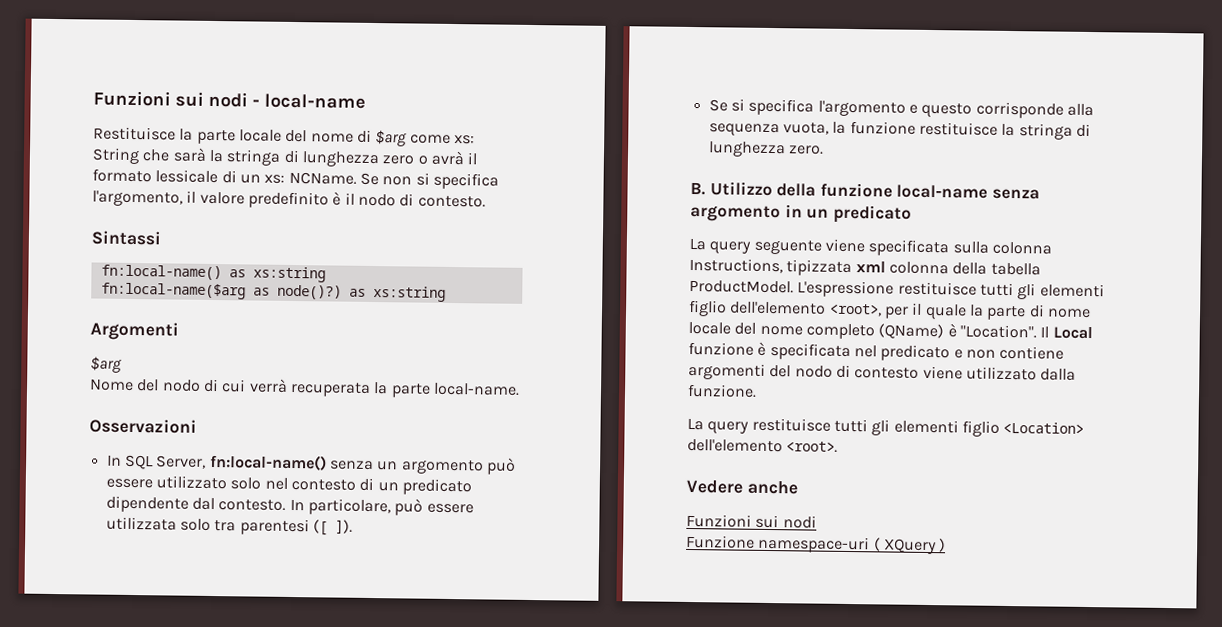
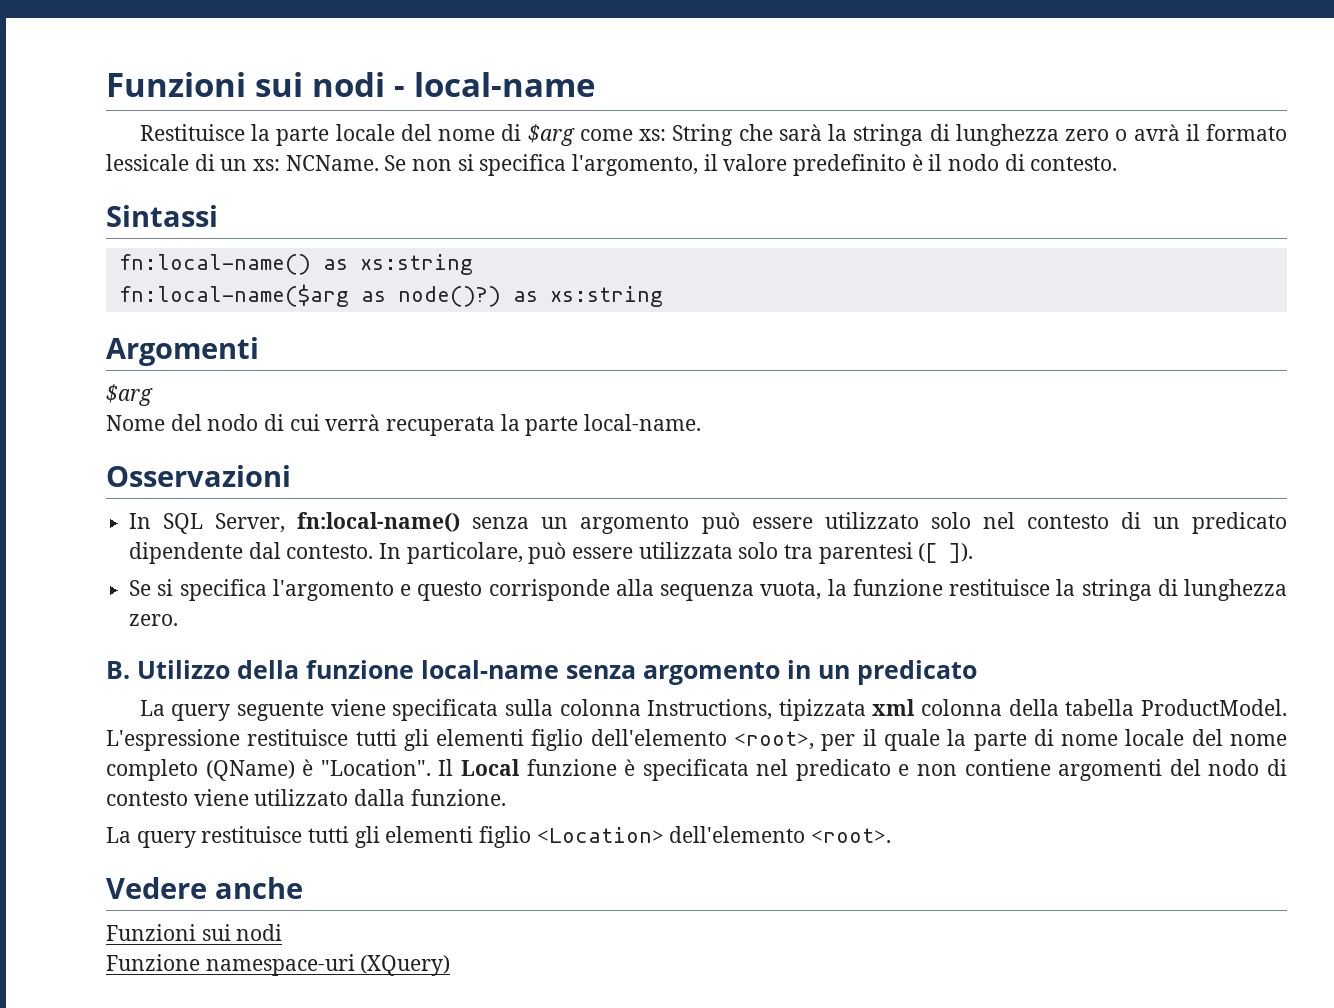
[873,537,947,555] ( XQuery ) -> [360,955,451,976] (XQuery)

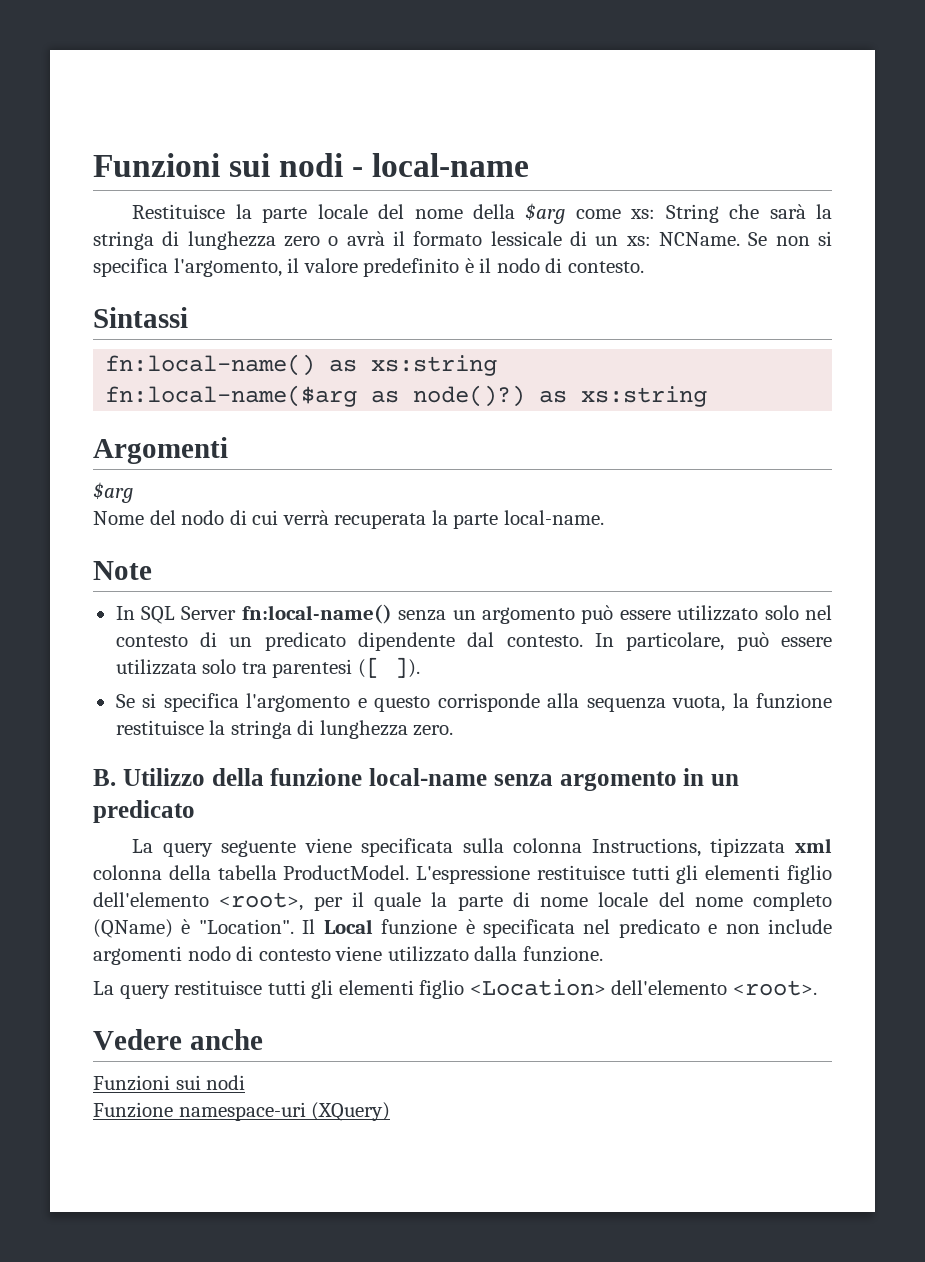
[501,124,522,141] di -> [472,204,515,219] della
[106,465,291,487] Osservazioni -> [93,561,152,580] Note
[215,513,286,533] Server, -> [181,606,237,620] Server
[964,759,1201,781] contiene argomenti del -> [767,919,832,934] [93,946,182,965] include argomenti

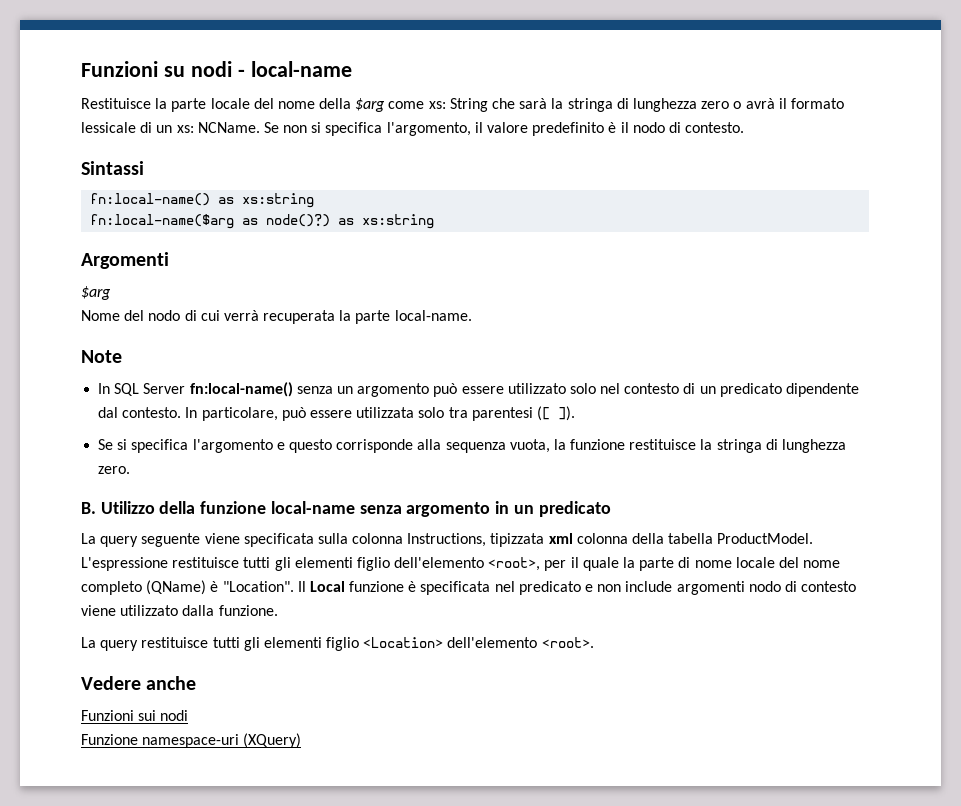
[93,153,271,177] Funzioni sui -> [81,61,185,77] Funzioni su

